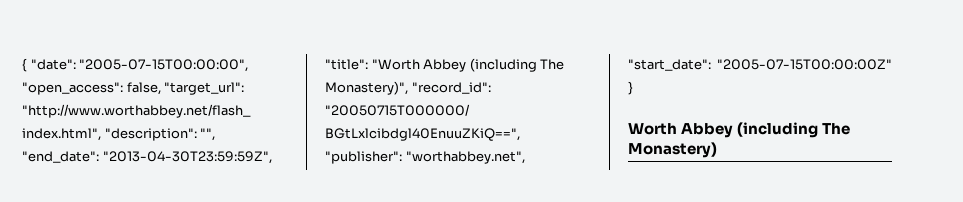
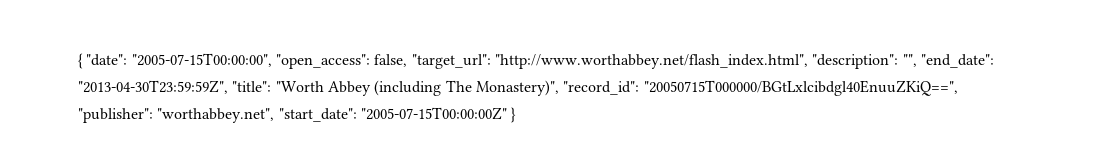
[628,122,851,138] [628,142,717,158] // Worth Abbey (including The Monastery) -> (517, 115) none

